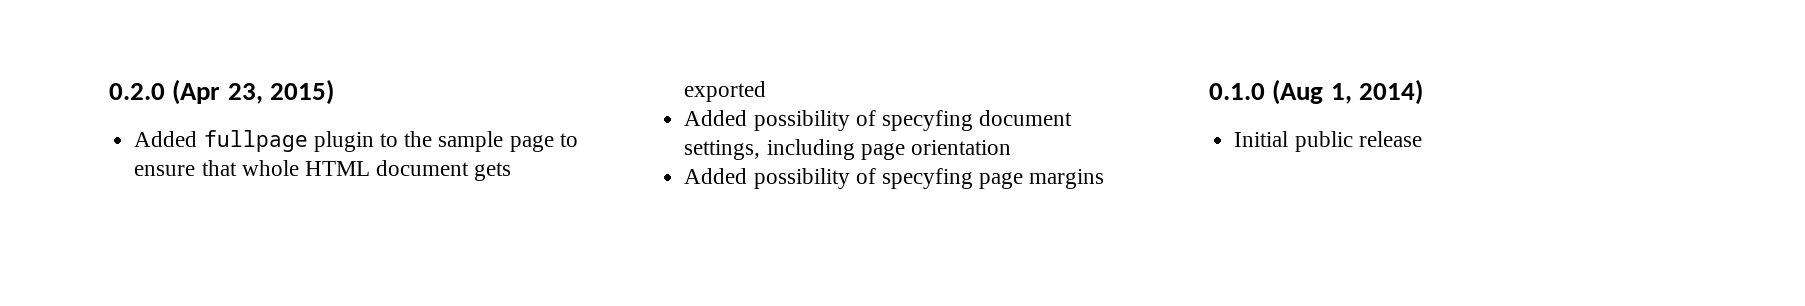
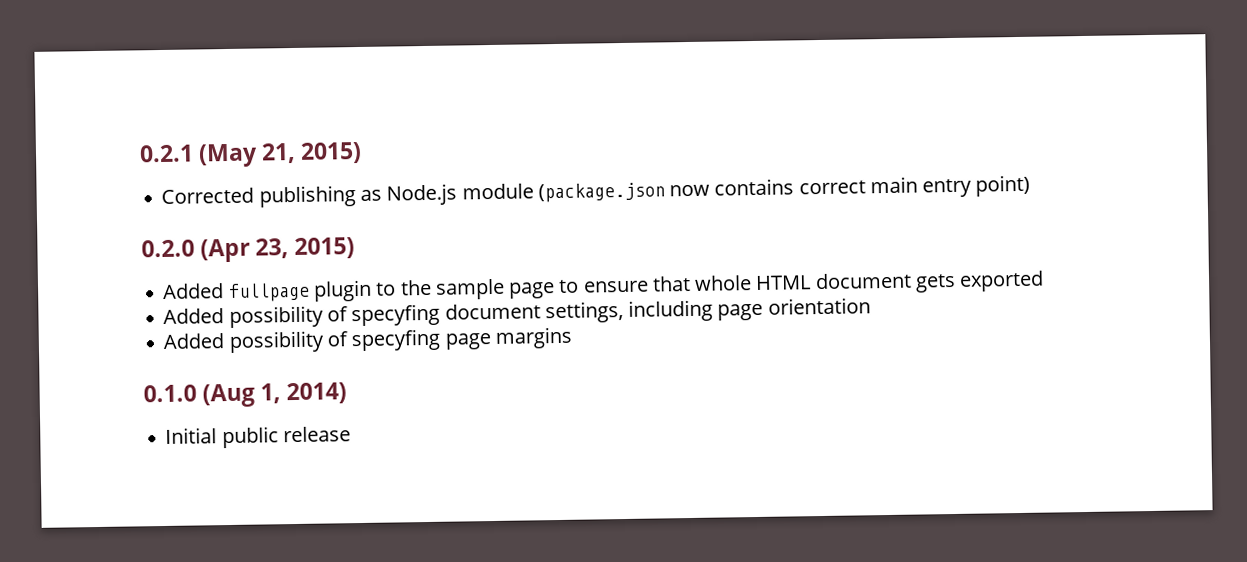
(109, 91) none -> [139,141,363,168] [161,174,1031,208] 0.2.1 (May 21, 2015) // Corrected publishing as Node.js module (package.json now contains correct main entry point) //

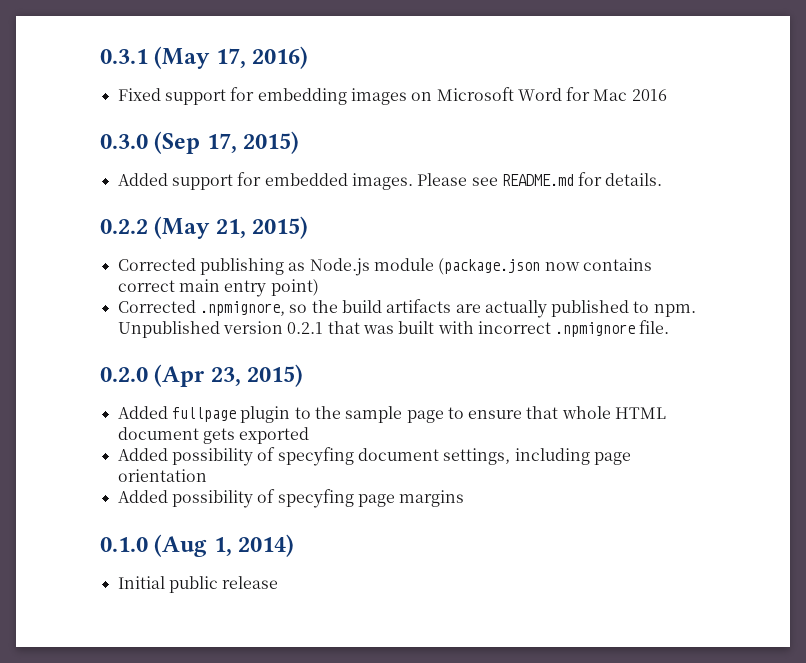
[139,144,194,163] 0.2.1 -> [100,46,309,69] [117,87,667,105] [100,131,300,154] [117,172,663,190] [100,219,148,234] 0.3.1 (May 17, 2016) // Fixed support for embedding images on Microsoft Word for Mac 2016 // 0.3.0 (Sep 17, 2015) // Added support for embedded images. Please see README.md for details. // 0.2.2
(1031, 185) none -> [117,299,696,318] [117,320,670,338] // Corrected .npmignore, so the build artifacts are actually published to npm. Unpublished version 0.2.1 that was built with incorrect .npmignore file.

